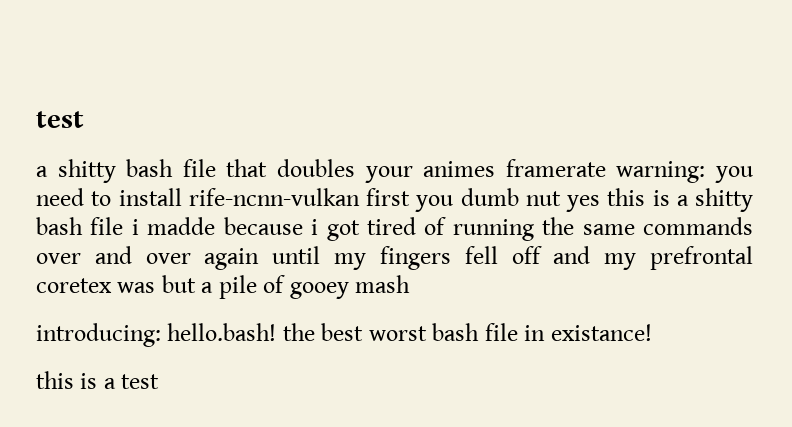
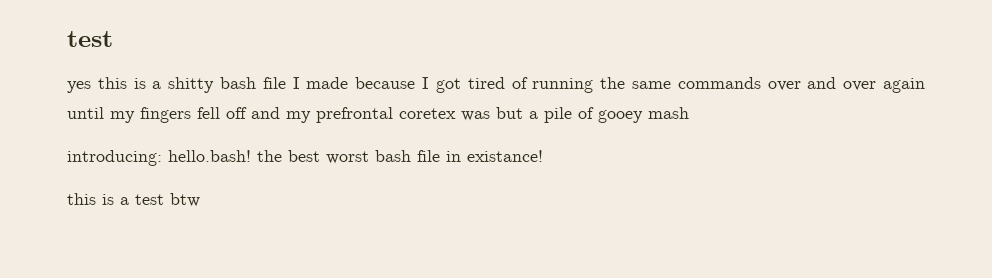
[36,159,754,183] [36,188,561,212] a shitty bash file that doubles your animes framerate warning: you need to install rife-ncnn-vulkan first you dumb nut -> (113, 39) none
[131,217,319,235] i madde because i -> [292,77,430,89] I made because I
(160, 381) none -> [170,193,200,207] btw

